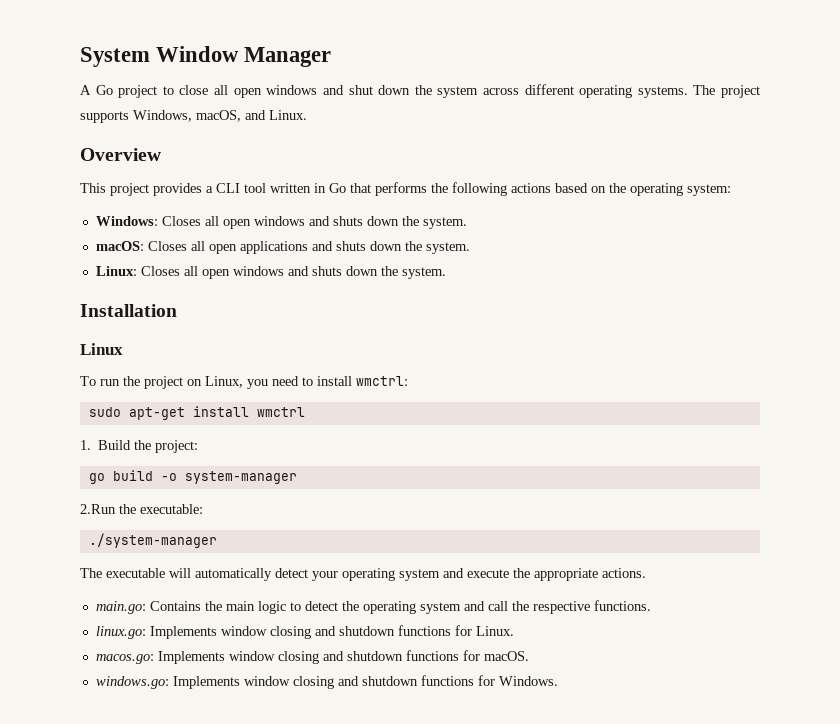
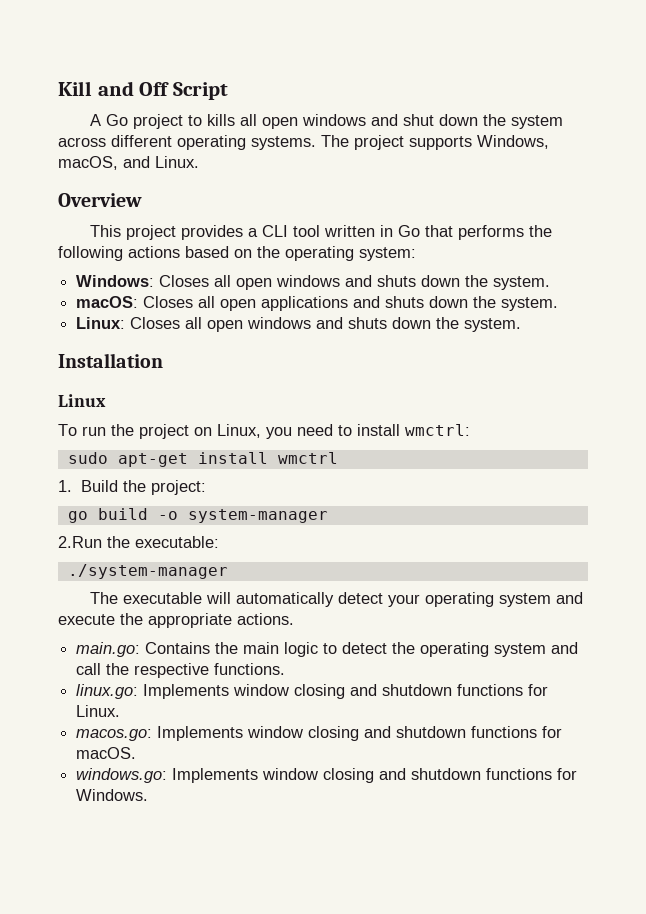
[80,46,332,67] System Window Manager -> [58,81,229,100] Kill and Off Script
[179,85,209,95] close -> [206,114,235,126] kills

